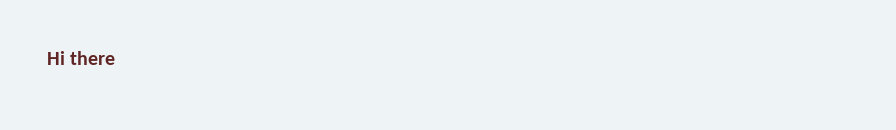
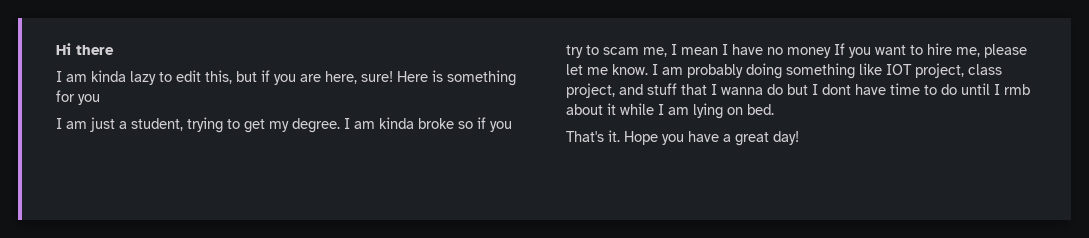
(116, 58) none -> [56,70,516,86] [56,90,100,105] [56,117,512,133] [566,43,1027,58] [566,63,1002,79] [566,83,1030,98] [566,103,774,119] [566,130,799,146] // I am kinda lazy to edit this, but if you are here, sure! Here is something for you // I am just a student, trying to get my degree. I am kinda broke so if you try to scam me, I mean I have no money If you want to hire me, please let me know. I am probably doing something like IOT project, class project, and stuff that I wanna do but I dont have time to do until I rmb about it while I am lying on bed. // That's it. Hope you have a great day!

